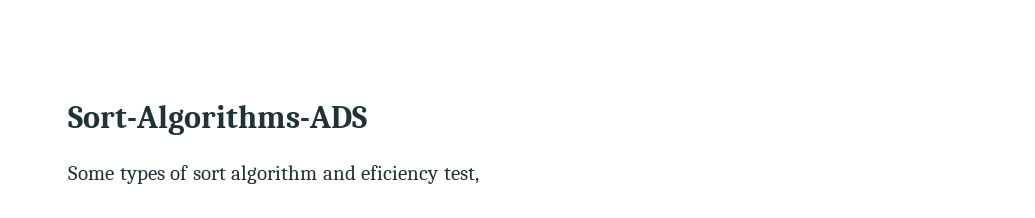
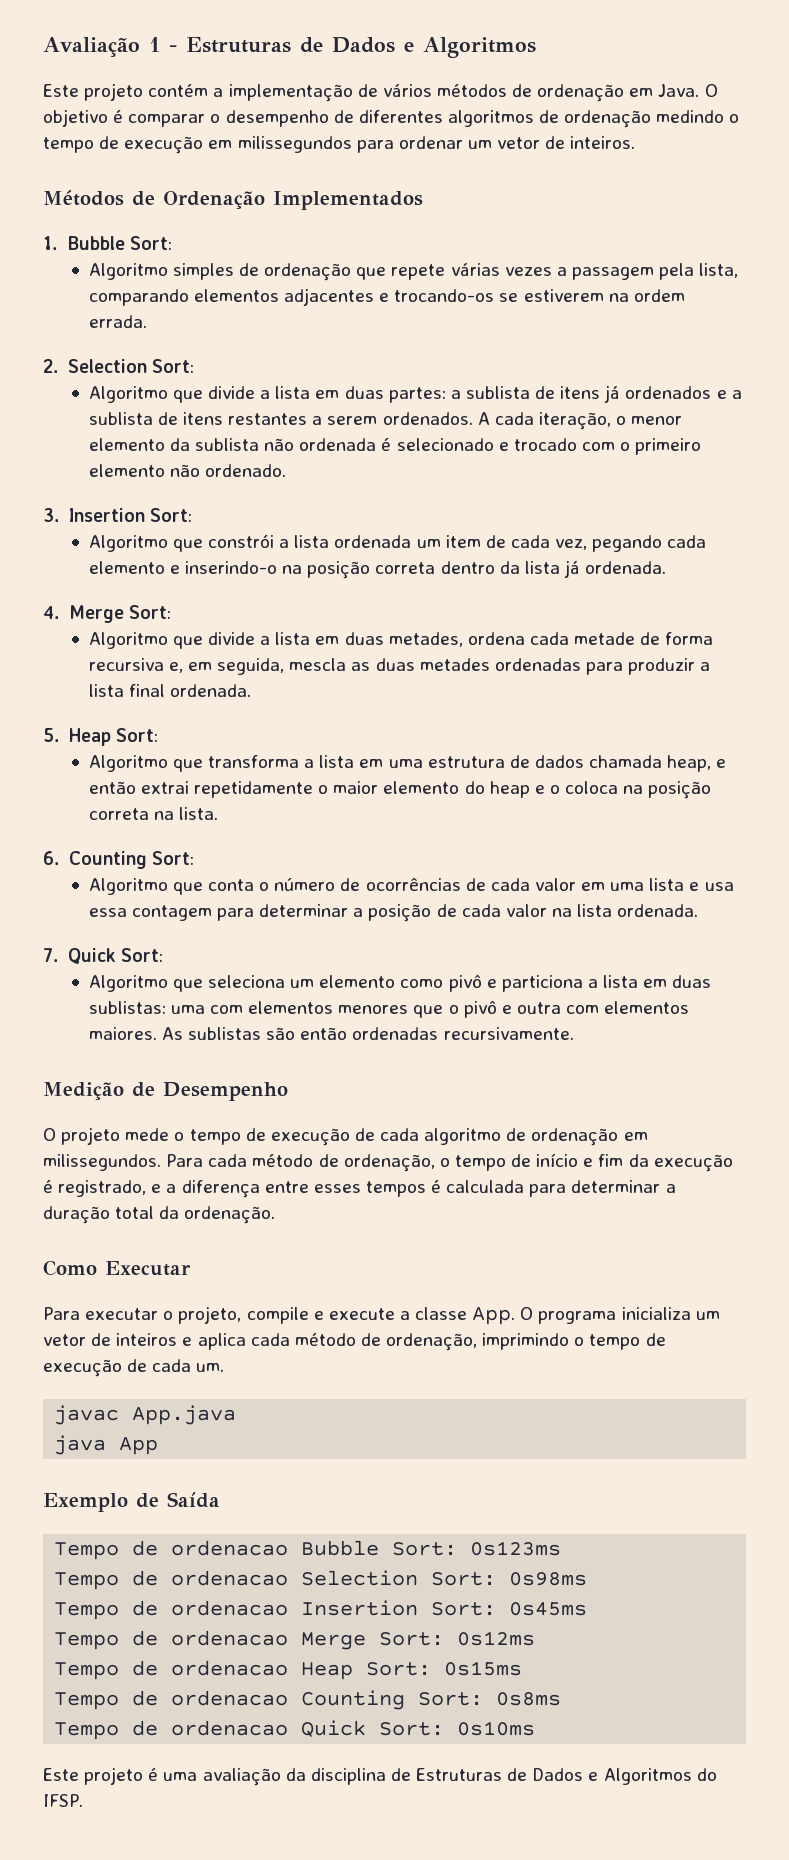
[68,105,367,135] [68,165,479,184] Sort-Algorithms-ADS // Some types of sort algorithm and eficiency test, -> [43,37,536,58] [43,83,718,102] [43,109,740,128] [43,136,636,154] [43,190,423,210] [43,236,172,250] [88,263,739,281] [88,288,685,306] [88,315,147,328] [43,359,194,373] [88,385,742,403] [88,412,683,430] [88,438,702,455] [88,464,287,477] [43,508,192,522] [88,534,707,552] [88,560,667,579] [43,605,171,623] [88,632,714,649] [88,658,711,675] [88,684,252,697] [43,728,158,746] [88,755,727,772] [88,781,712,799] [88,807,219,820] [43,851,194,869] [88,878,734,895] [88,904,699,922] [43,948,163,964] [88,975,712,992] [88,1001,690,1018] [88,1027,574,1040] [43,1082,288,1101] [43,1127,648,1146] [43,1153,733,1172] [43,1180,676,1198] [43,1206,276,1224] [43,1260,191,1276] [43,1306,720,1325] [43,1333,666,1351] [43,1359,225,1377] [54,1405,237,1425] [54,1435,159,1455] [43,1492,220,1512] [54,1540,562,1560] [54,1570,588,1590] [54,1600,588,1620] [54,1630,536,1650] [54,1660,523,1680] [54,1690,562,1710] [54,1720,536,1740] [43,1767,717,1786] [43,1794,83,1807] Avaliação 1 - Estruturas de Dados e Algoritmos // Este projeto contém a implementação de vários métodos de ordenação em Java. O objetivo é comparar o desempenho de diferentes algoritmos de ordenação medindo o tempo de execução em milissegundos para ordenar um vetor de inteiros. // Métodos de Ordenação Implementados // 1. Bubble Sort: // Algoritmo simples de ordenação que repete várias vezes a passagem pela lista, comparando elementos adjacentes e trocando-os se estiverem na ordem errada. // 2. Selection Sort: // Algoritmo que divide a lista em duas partes: a sublista de itens já ordenados e a sublista de itens restantes a serem ordenados. A cada iteração, o menor elemento da sublista não ordenada é selecionado e trocado com o primeiro elemento não ordenado. // 3. Insertion Sort: // Algoritmo que constrói a lista ordenada um item de cada vez, pegando cada elemento e inserindo-o na posição correta dentro da lista já ordenada. // 4. Merge Sort: // Algoritmo que divide a lista em duas metades, ordena cada metade de forma recursiva e, em seguida, mescla as duas metades ordenadas para produzir a lista final ordenada. // 5. Heap Sort: // Algoritmo que transforma a lista em uma estrutura de dados chamada heap, e então extrai repetidamente o maior elemento do heap e o coloca na posição correta na lista. // 6. Counting Sort: // Algoritmo que conta o número de ocorrências de cada valor em uma lista e usa essa contagem para determinar a posição de cada valor na lista ordenada. // 7. Quick Sort: // Algoritmo que seleciona um elemento como pivô e particiona a lista em duas sublistas: uma com elementos menores que o pivô e outra com elementos maiores. As sublistas são então ordenadas recursivamente. // Medição de Desempenho // O projeto mede o tempo de execução de cada algoritmo de ordenação em milissegundos. Para cada método de ordenação, o tempo de início e fim da execução é registrado, e a diferença entre esses tempos é calculada para determinar a duração total da ordenação. // Como Executar // Para executar o projeto, compile e execute a classe App. O programa inicializa um vetor de inteiros e aplica cada método de ordenação, imprimindo o tempo de execução de cada um. // javac App.java // java App // Exemplo de Saída // Tempo de ordenacao Bubble Sort: 0s123ms // Tempo de ordenacao Selection Sort: 0s98ms // Tempo de ordenacao Insertion Sort: 0s45ms // Tempo de ordenacao Merge Sort: 0s12ms // Tempo de ordenacao Heap Sort: 0s15ms // Tempo de ordenacao Counting Sort: 0s8ms // Tempo de ordenacao Quick Sort: 0s10ms // Este projeto é uma avaliação da disciplina de Estruturas de Dados e Algoritmos do IFSP.

